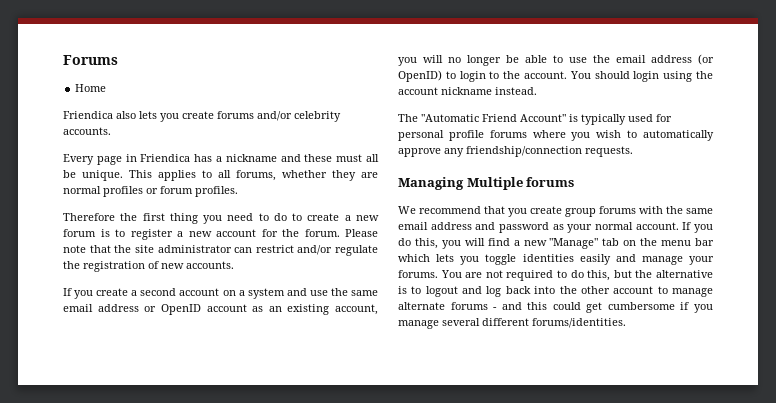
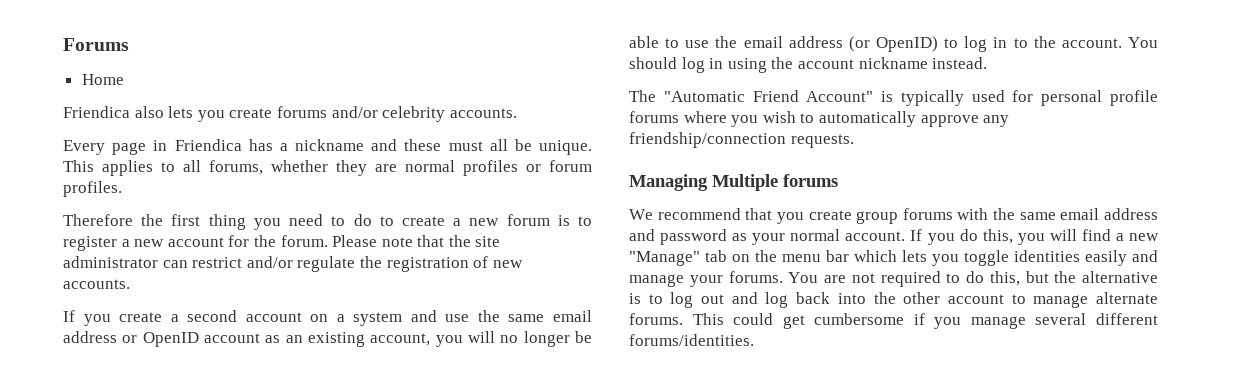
[459,71,486,82] login -> [964,36,1008,52] log in
[633,71,660,82] login -> [681,57,724,73] log in
[425,286,458,297] logout -> [670,292,725,308] log out
[450,302,548,310] forums - and this -> [629,313,724,325] forums. This

